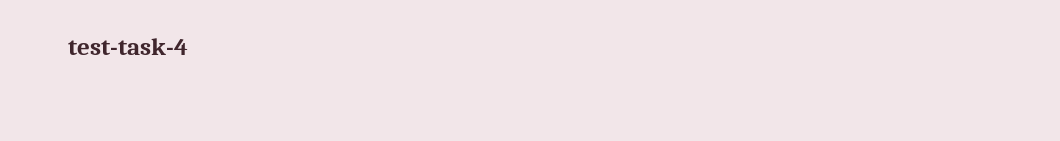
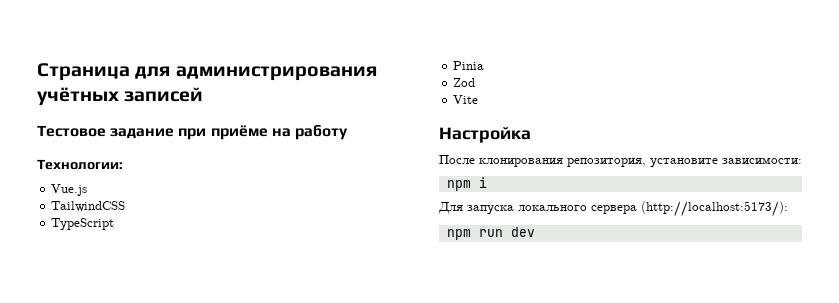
[68,38,188,55] test-task-4 -> [37,63,377,81] [37,87,204,106] [37,125,348,140] [37,159,123,170] [51,184,88,196] [51,201,126,212] [51,218,115,230] [453,61,485,70] [453,78,476,87] [453,95,479,104] [439,127,531,143] [439,155,802,168] [446,177,487,191] [438,201,788,217] [446,227,535,240] Страница для администрирования учётных записей // Тестовое задание при приёме на работу // Технологии: // Vue.js // TailwindCSS // TypeScript // Pinia // Zod // Vite // Настройка // После клонирования репозитория, установите зависимости: // npm i // Для запуска локального сервера (http://localhost:5173/): // npm run dev

